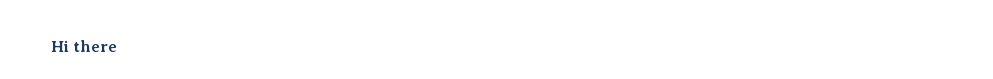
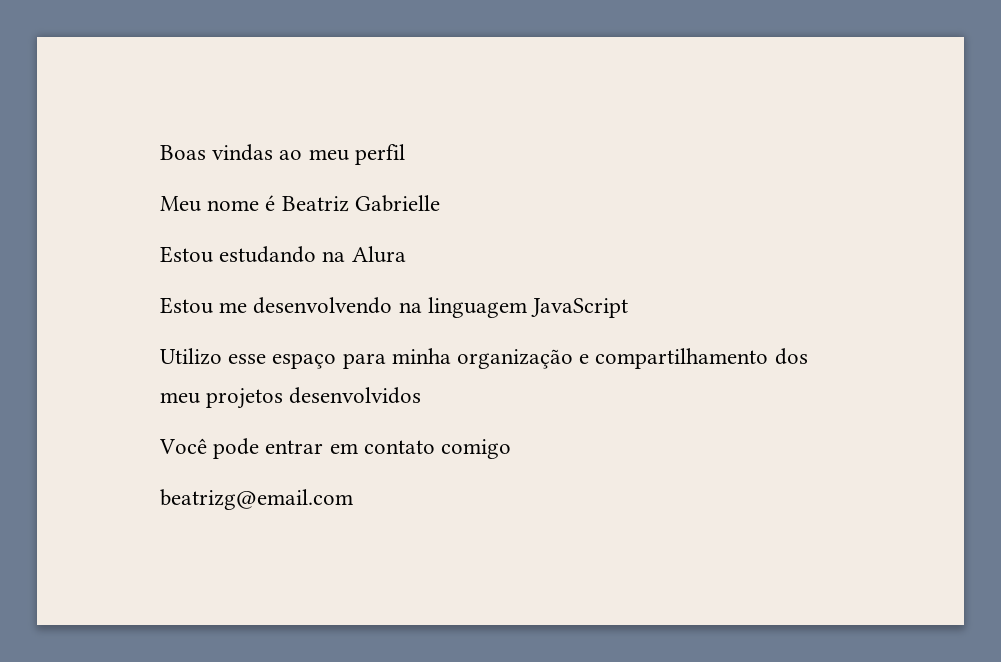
[51,40,118,52] Hi there -> [160,144,405,165] [160,195,440,212] [160,246,406,263] [160,297,629,318] [160,348,808,369] [160,387,422,409] [159,438,512,459] [160,489,353,510] Boas vindas ao meu perfil // Meu nome é Beatriz Gabrielle // Estou estudando na Alura // Estou me desenvolvendo na linguagem JavaScript // Utilizo esse espaço para minha organização e compartilhamento dos meu projetos desenvolvidos // Você pode entrar em contato comigo // beatrizg@email.com

